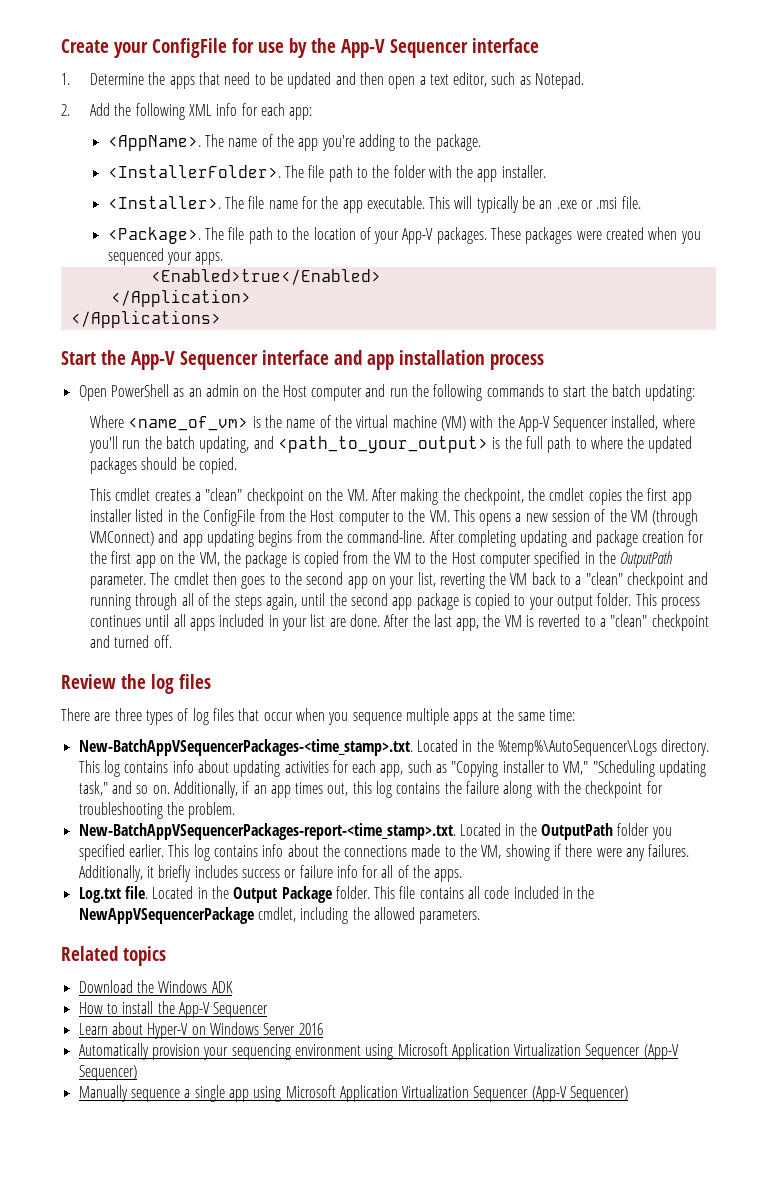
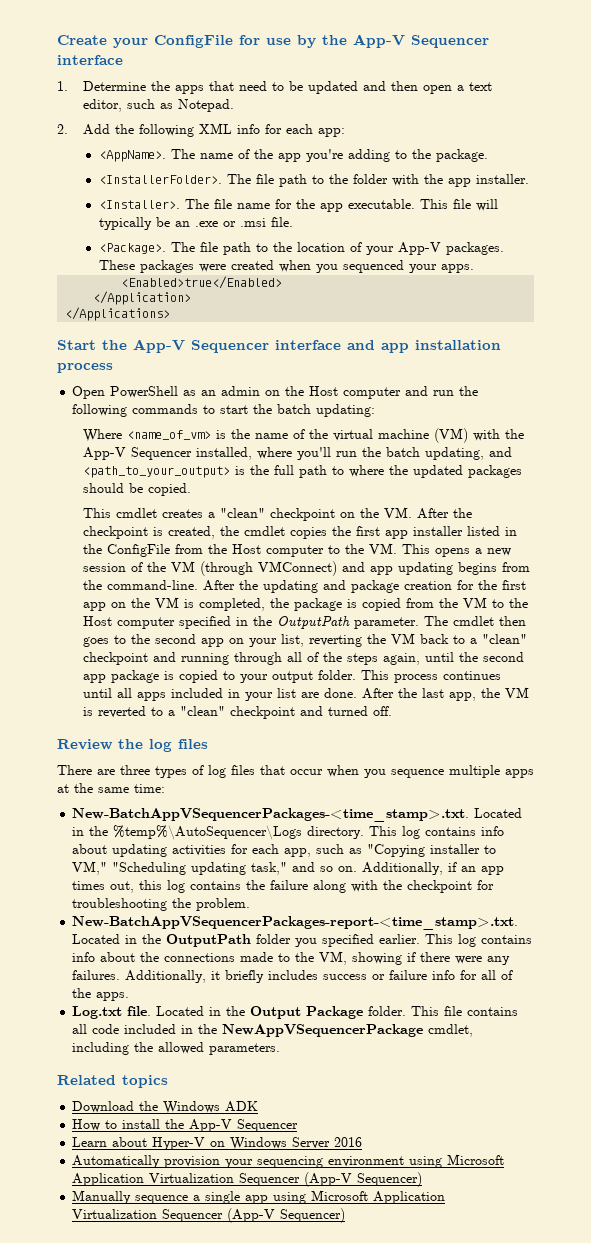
(451, 202) none -> [452,199,471,209] file
[400,488,524,505] making the checkpoint, -> [453,508,473,518] [83,526,216,539] the checkpoint is created,
[457,530,516,547] completing -> [239,580,259,590] the
[199,552,220,566] VM, -> [155,597,266,611] VM is completed,

